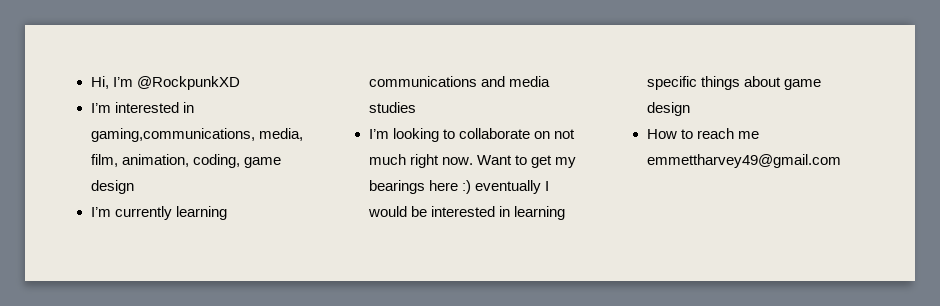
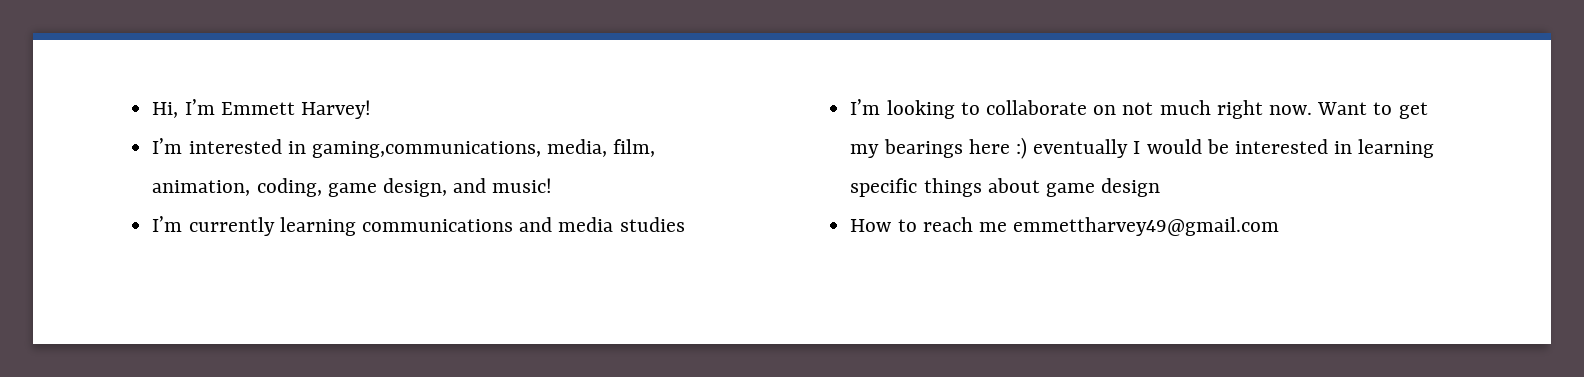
[136,76,240,90] @RockpunkXD -> [220,100,371,119] Emmett Harvey!
[90,180,134,194] design -> [382,178,553,197] design, and music!

